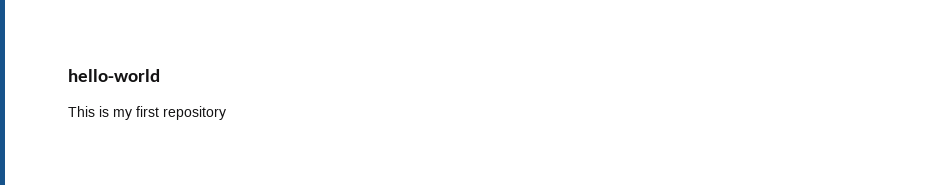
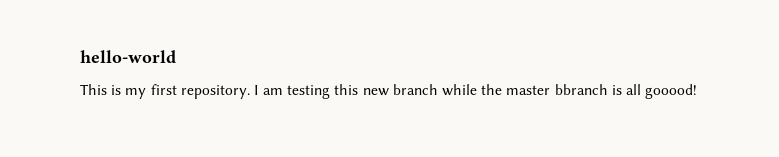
[163,106,226,120] repository -> [180,84,698,99] repository. I am testing this new branch while the master bbranch is all gooood!

